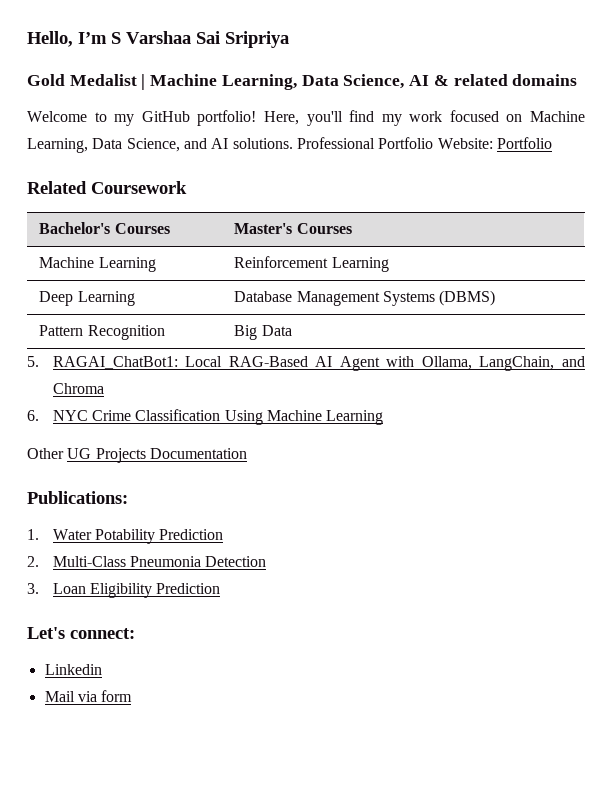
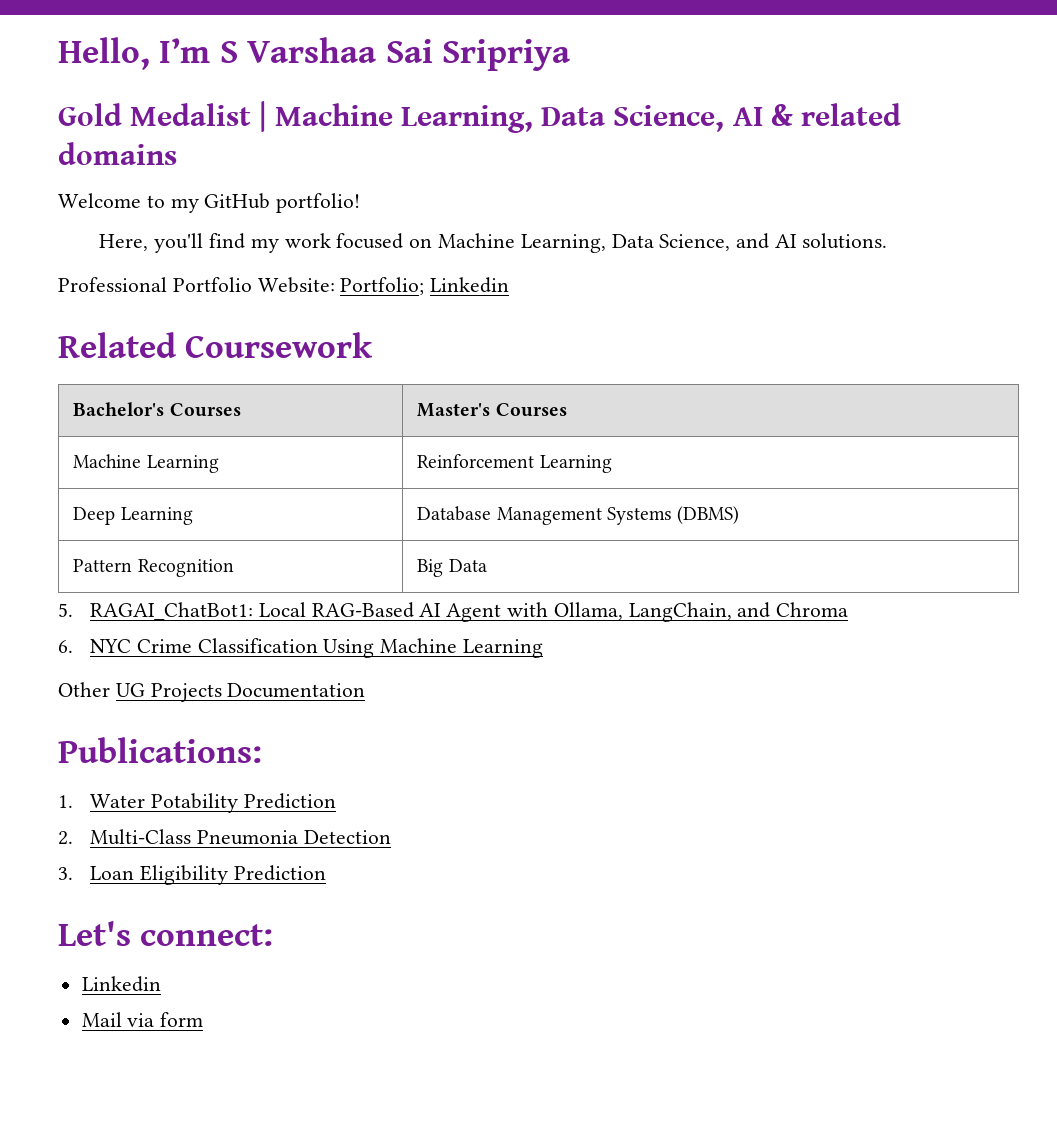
(257, 118) none -> (361, 203) //
(293, 143) none -> (887, 241) //
[496,137,552,149] Portfolio -> [340,277,510,295] Portfolio; Linkedin

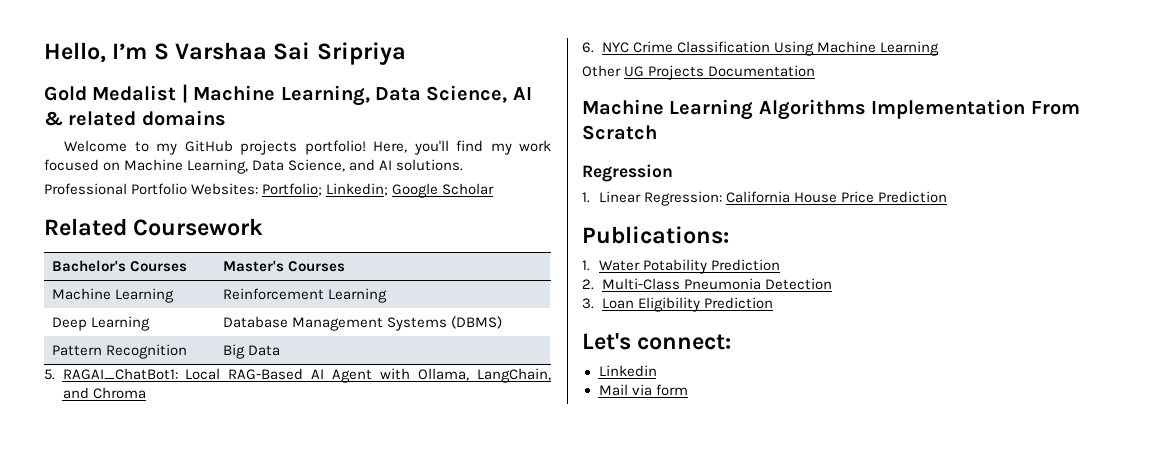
(271, 201) none -> [240,140,298,155] projects
(361, 203) // -> (366, 147) none
[257,277,510,295] Website: Portfolio; Linkedin -> [191,183,495,198] Websites: Portfolio; Linkedin; Google Scholar
(366, 690) none -> [582,99,1080,120] [582,125,657,140] [582,164,673,182] [582,191,948,206] // Machine Learning Algorithms Implementation From Scratch // Regression // 1. Linear Regression: California House Price Prediction

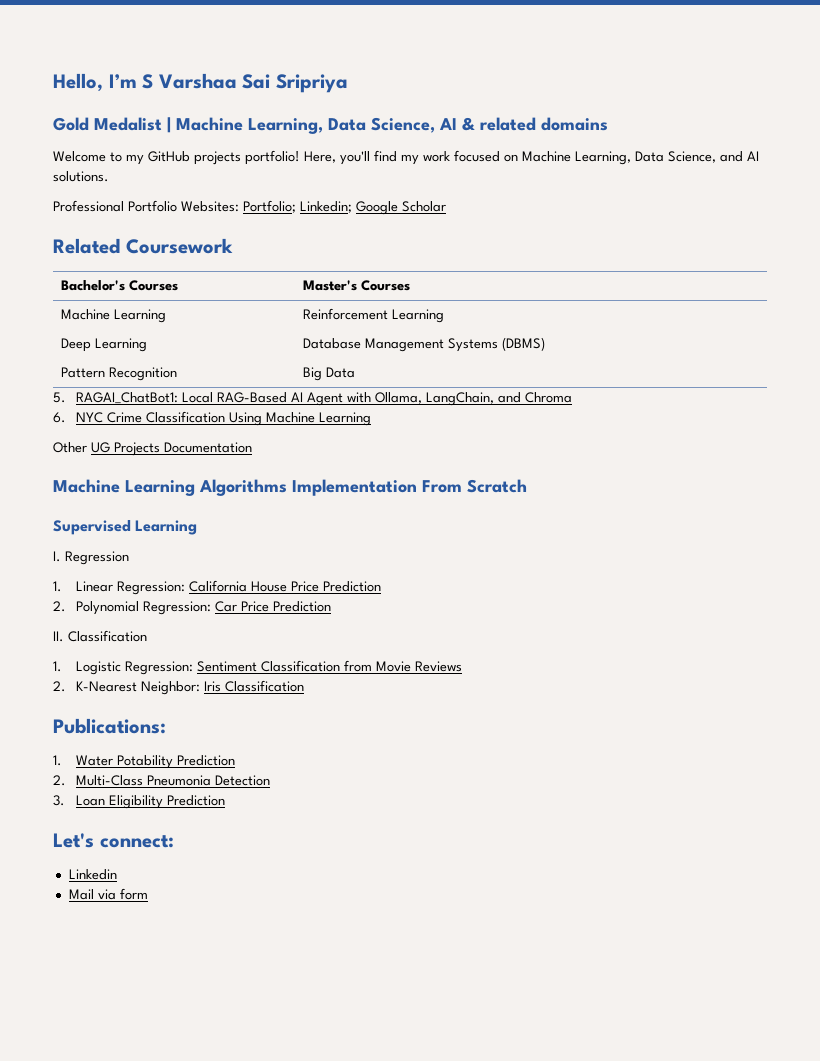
(657, 132) none -> [53,520,198,535] [53,551,61,562] Supervised Learning // I.
(948, 197) none -> [53,601,331,615] [53,630,147,642] [53,660,462,675] [53,680,304,695] // 2. Polynomial Regression: Car Price Prediction // II. Classification // 1. Logistic Regression: Sentiment Classification from Movie Reviews // 2. K-Nearest Neighbor: Iris Classification

